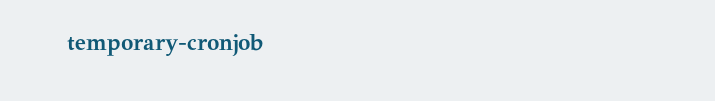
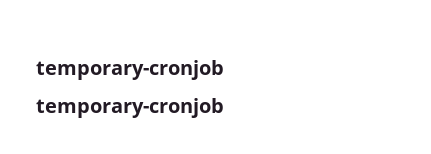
[67,34,263,56] temporary-cronjob -> [36,60,224,80] [36,98,224,118] temporary-cronjob // temporary-cronjob

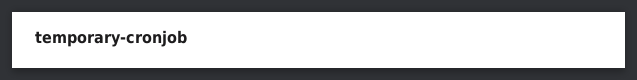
[36,60,224,80] [36,98,224,118] temporary-cronjob // temporary-cronjob -> [35,30,187,47] temporary-cronjob

